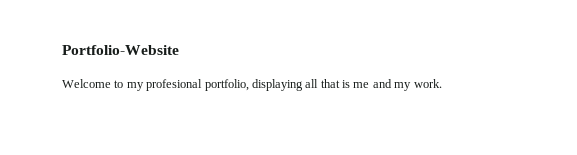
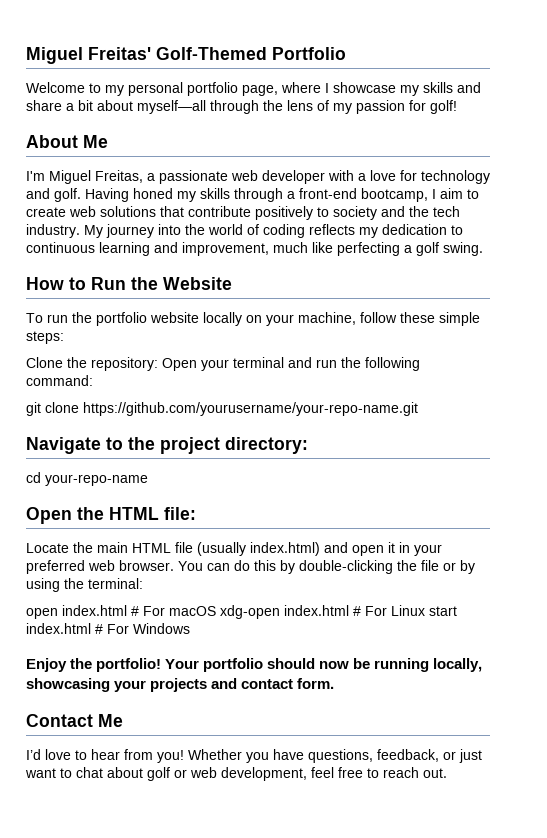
[62,45,179,55] Portfolio-Website -> [26,47,346,64] Miguel Freitas' Golf-Themed Portfolio
[146,79,442,91] profesional portfolio, displaying all that is me and my work. -> [128,82,481,96] [26,100,457,114] [26,135,108,148] [26,170,490,184] [26,188,479,202] [26,206,460,220] [26,224,463,238] [26,242,483,256] [26,277,232,290] [26,312,480,326] [26,331,64,344] [26,357,420,371] [26,375,93,386] [26,402,418,416] [26,437,308,454] [26,472,148,486] [26,507,196,524] [26,542,442,556] [26,560,475,574] [26,578,143,592] [26,605,457,619] [26,623,190,634] [26,658,483,672] [26,678,335,692] [26,714,123,727] [26,749,482,763] [25,767,447,781] personal portfolio page, where I showcase my skills and share a bit about myself—all through the lens of my passion for golf! // About Me // I'm Miguel Freitas, a passionate web developer with a love for technology and golf. Having honed my skills through a front-end bootcamp, I aim to create web solutions that contribute positively to society and the tech industry. My journey into the world of coding reflects my dedication to continuous learning and improvement, much like perfecting a golf swing. // How to Run the Website // To run the portfolio website locally on your machine, follow these simple steps: // Clone the repository: Open your terminal and run the following command: // git clone https://github.com/yourusername/your-repo-name.git // Navigate to the project directory: // cd your-repo-name // Open the HTML file: // Locate the main HTML file (usually index.html) and open it in your preferred web browser. You can do this by double-clicking the file or by using the terminal: // open index.html # For macOS xdg-open index.html # For Linux start index.html # For Windows // Enjoy the portfolio! Your portfolio should now be running locally, showcasing your projects and contact form. // Contact Me // I’d love to hear from you! Whether you have questions, feedback, or just want to chat about golf or web development, feel free to reach out.

